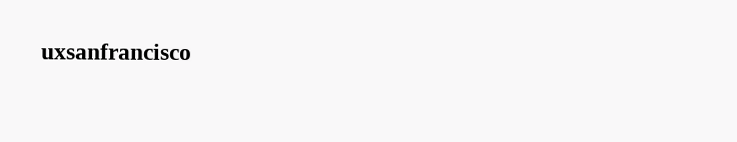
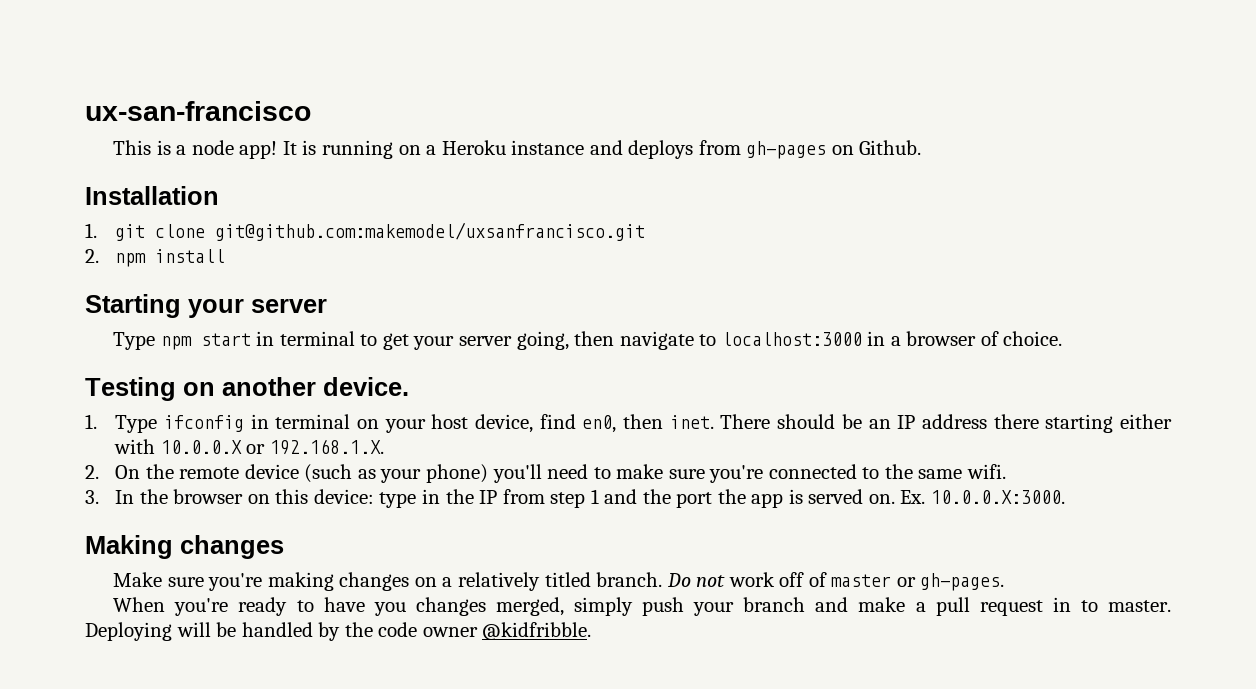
[41,43,192,61] uxsanfrancisco -> [85,101,311,121] [113,140,922,159] [85,186,219,205] [85,222,646,241] [85,249,226,267] [85,294,327,318] [113,331,1063,350] [85,377,409,401] [85,414,1173,433] [114,439,384,455] [85,464,1006,483] [85,489,1065,508] [85,535,284,559] [113,572,1005,591] [113,597,1171,616] [85,622,592,641] ux-san-francisco // This is a node app! It is running on a Heroku instance and deploys from gh-pages on Github. // Installation // 1. git clone git@github.com:makemodel/uxsanfrancisco.git // 2. npm install // Starting your server // Type npm start in terminal to get your server going, then navigate to localhost:3000 in a browser of choice. // Testing on another device. // 1. Type ifconfig in terminal on your host device, find en0, then inet. There should be an IP address there starting either with 10.0.0.X or 192.168.1.X. // 2. On the remote device (such as your phone) you'll need to make sure you're connected to the same wifi. // 3. In the browser on this device: type in the IP from step 1 and the port the app is served on. Ex. 10.0.0.X:3000. // Making changes // Make sure you're making changes on a relatively titled branch. Do not work off of master or gh-pages. // When you're ready to have you changes merged, simply push your branch and make a pull request in to master. Deploying will be handled by the code owner @kidfribble.

